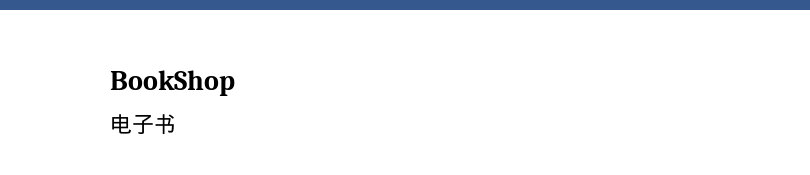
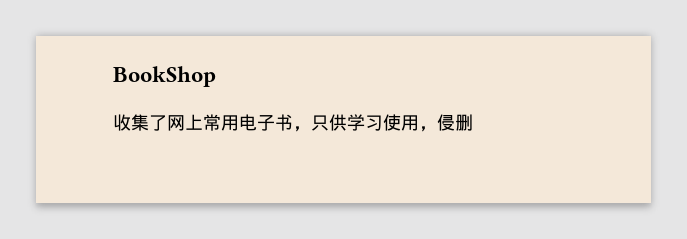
[110,114,176,134] 电子书 -> [113,114,473,132] 收集了网上常用电子书，只供学习使用，侵删

